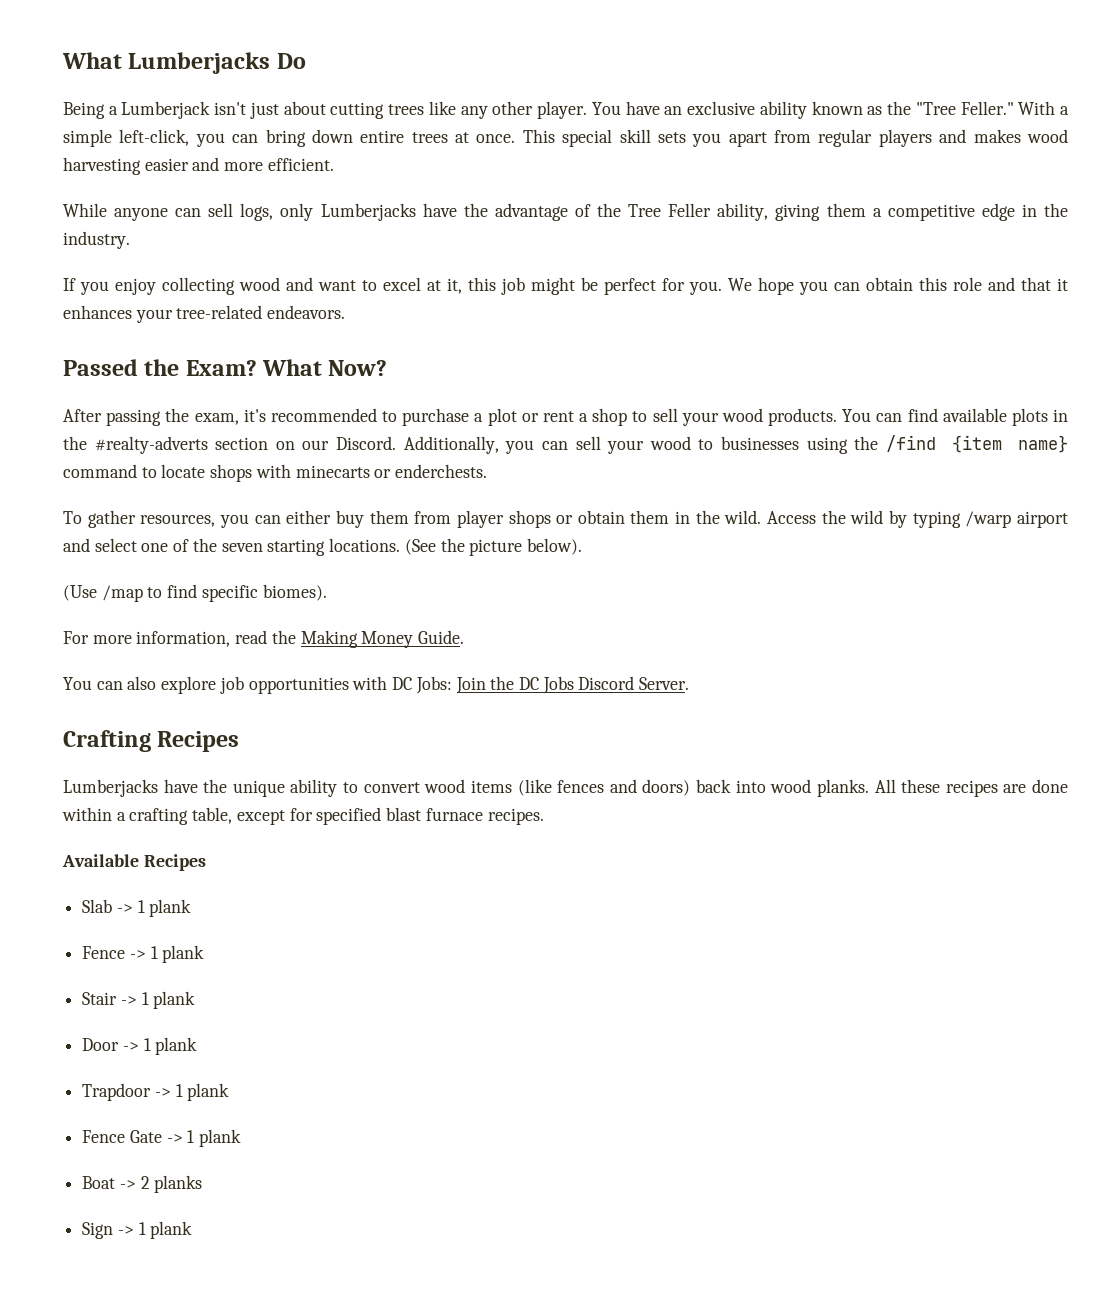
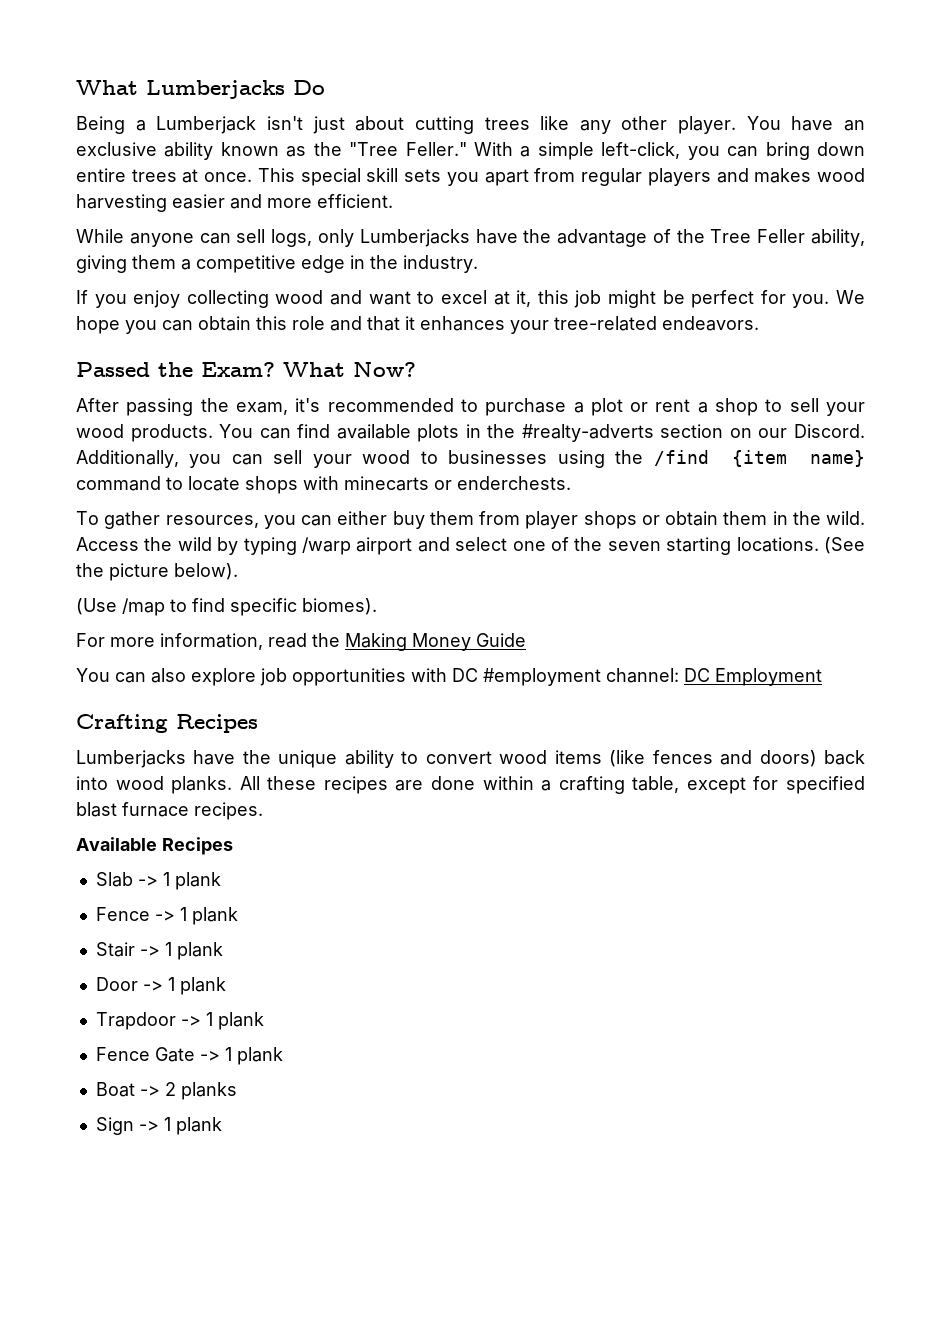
[418,630,465,644] Guide. -> [476,633,526,647] Guide
[415,676,690,694] Jobs: Join the DC Jobs Discord Server. -> [483,668,822,686] #employment channel: DC Employment

